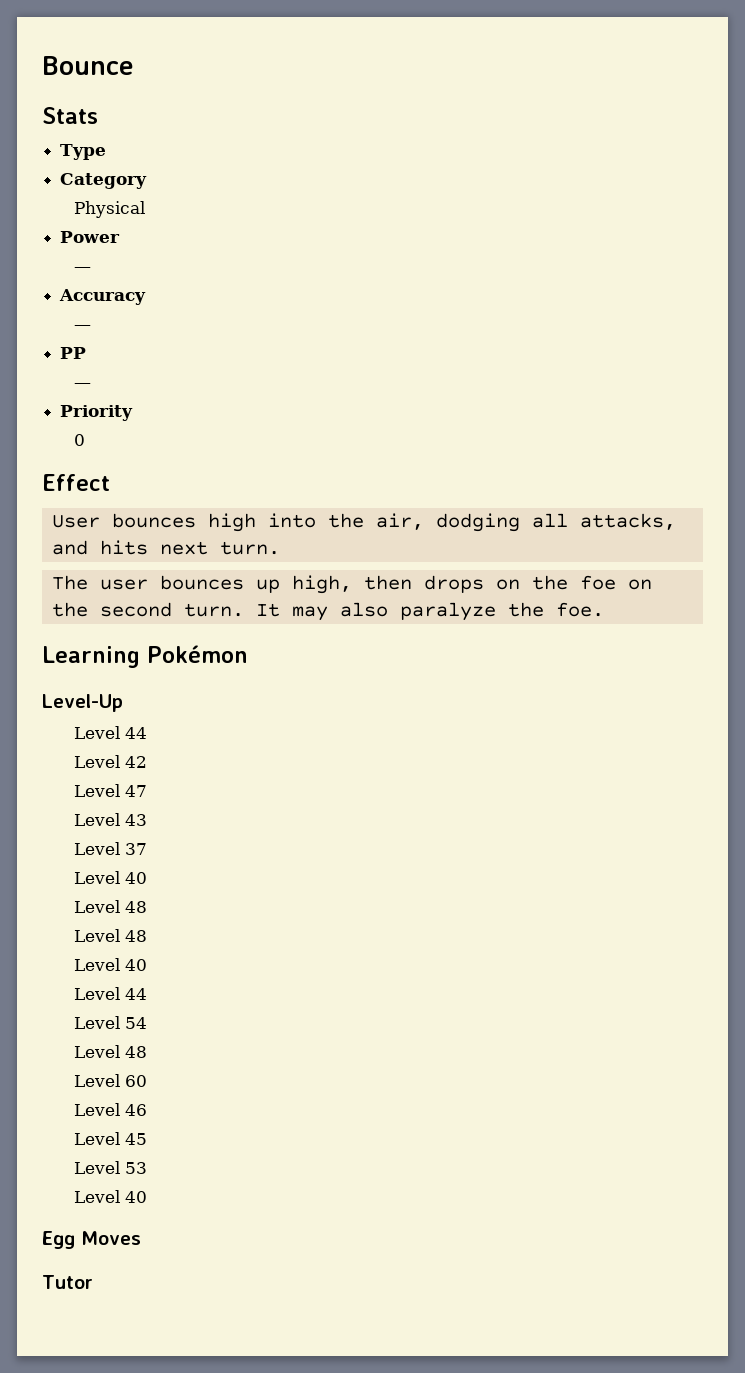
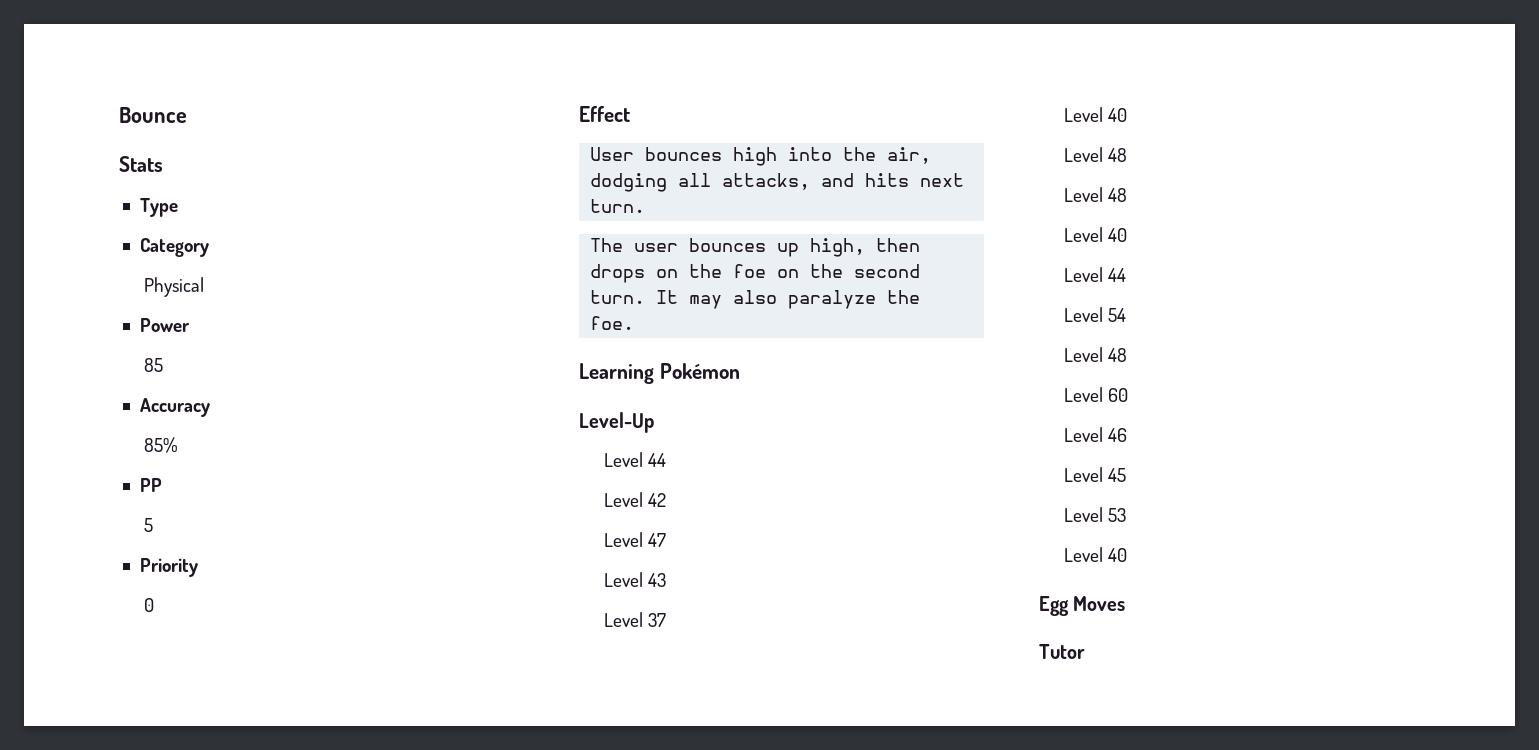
[74,267,92,272] — -> [143,358,163,372] 85
[74,325,92,330] — -> [143,437,178,453] 85%
[74,383,92,388] — -> [143,518,153,532] 5

